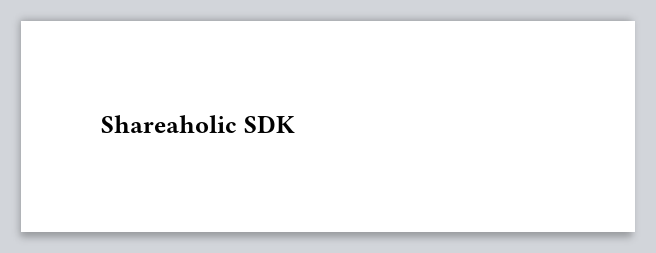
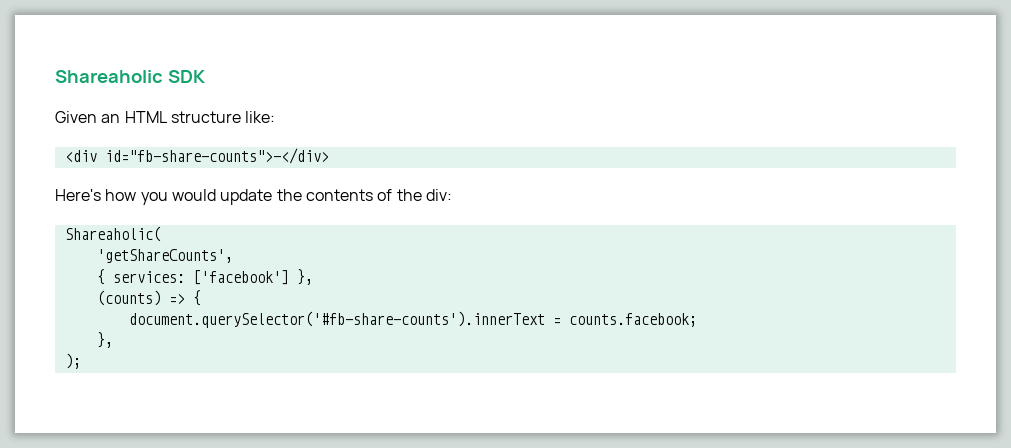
(295, 124) none -> [55,111,276,123] [64,148,329,164] [55,189,452,205] [64,226,161,242] [96,249,233,263] [96,269,313,285] [96,290,201,306] [128,311,697,328] [96,332,113,348] [64,353,81,369] // Given an HTML structure like: // <div id="fb-share-counts">-</div> // Here's how you would update the contents of the div: // Shareaholic( // 'getShareCounts', // { services: ['facebook'] }, // (counts) => { // document.querySelector('#fb-share-counts').innerText = counts.facebook; // }, // );

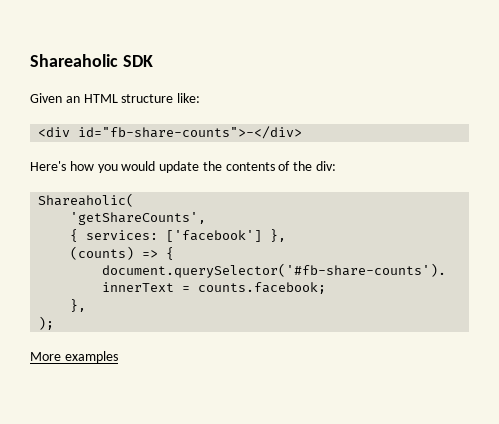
(81, 361) none -> [30,351,118,363] // More examples

